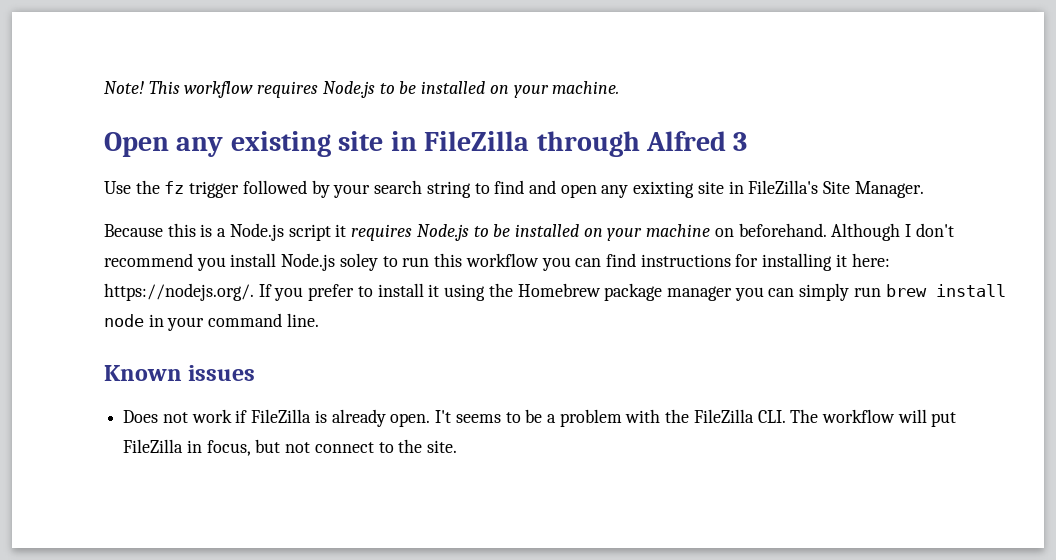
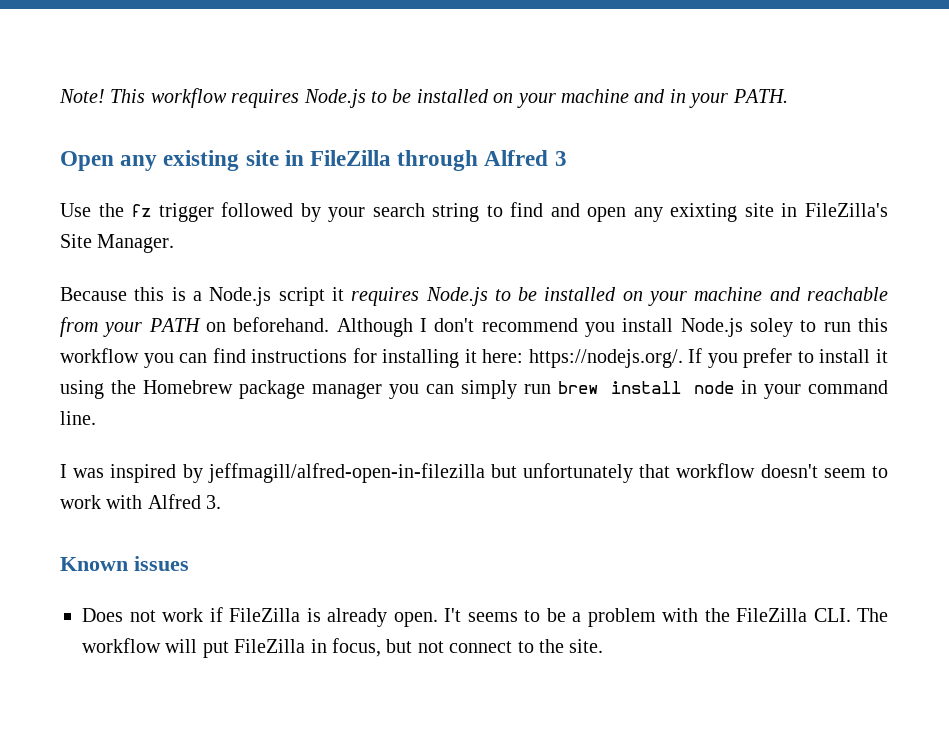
[552,81,620,94] machine. -> [560,89,788,108] machine and in your PATH.
(711, 230) none -> [769,287,888,301] [60,317,201,337] and reachable from your PATH
(319, 320) none -> [60,463,888,483] [60,494,222,509] // I was inspired by jeffmagill/alfred-open-in-filezilla but unfortunately that workflow doesn't seem to work with Alfred 3.

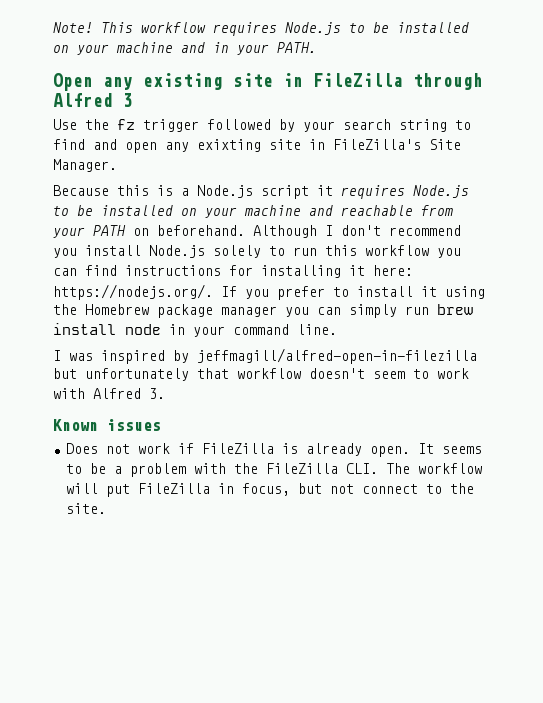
[750,318,794,337] soley -> [213,245,261,258] solely
[444,608,461,622] I't -> [417,443,434,454] It

